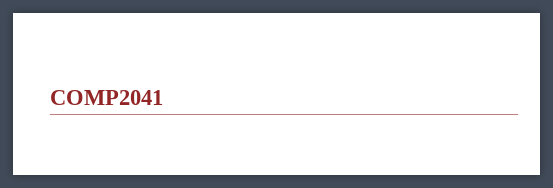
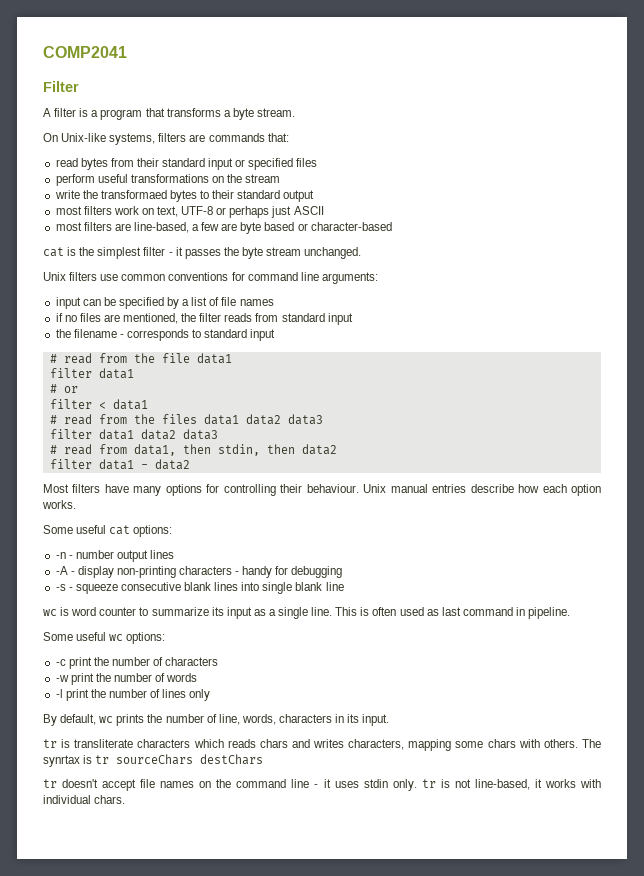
(163, 97) none -> [43,81,79,92] [43,108,295,120] [43,133,289,145] [55,158,318,170] [55,174,281,186] [54,190,315,202] [55,206,324,218] [55,222,392,234] [43,247,362,259] [43,272,378,284] [55,297,274,309] [55,313,353,325] [55,329,276,341] [49,353,232,364] [49,368,134,379] [49,384,78,393] [49,399,148,410] [49,414,323,425] [49,429,218,440] [49,444,337,456] [49,459,190,470] [43,484,601,496] [42,500,76,509] [43,525,173,537] [55,550,175,562] [55,566,343,578] [55,582,344,594] [43,607,571,619] [43,632,166,644] [55,657,219,669] [55,673,198,685] [55,689,211,701] [43,714,390,726] [43,739,601,751] [43,754,264,767] [43,779,602,791] [43,795,126,804] // Filter // A filter is a program that transforms a byte stream. // On Unix-like systems, filters are commands that: // read bytes from their standard input or specified files // perform useful transformations on the stream // write the transformaed bytes to their standard output // most filters work on text, UTF-8 or perhaps just ASCII // most filters are line-based, a few are byte based or character-based // cat is the simplest filter - it passes the byte stream unchanged. // Unix filters use common conventions for command line arguments: // input can be specified by a list of file names // if no files are mentioned, the filter reads from standard input // the filename - corresponds to standard input // # read from the file data1 // filter data1 // # or // filter < data1 // # read from the files data1 data2 data3 // filter data1 data2 data3 // # read from data1, then stdin, then data2 // filter data1 - data2 // Most filters have many options for controlling their behaviour. Unix manual entries describe how each option works. // Some useful cat options: // -n - number output lines // -A - display non-printing characters - handy for debugging // -s - squeeze consecutive blank lines into single blank line // wc is word counter to summarize its input as a single line. This is often used as last command in pipeline. // Some useful wc options: // -c print the number of characters // -w print the number of words // -l print the number of lines only // By default, wc prints the number of line, words, characters in its input. // tr is transliterate characters which reads chars and writes characters, mapping some chars with others. The synrtax is tr sourceChars destChars // tr doesn't accept file names on the command line - it uses stdin only. tr is not line-based, it works with individual chars.

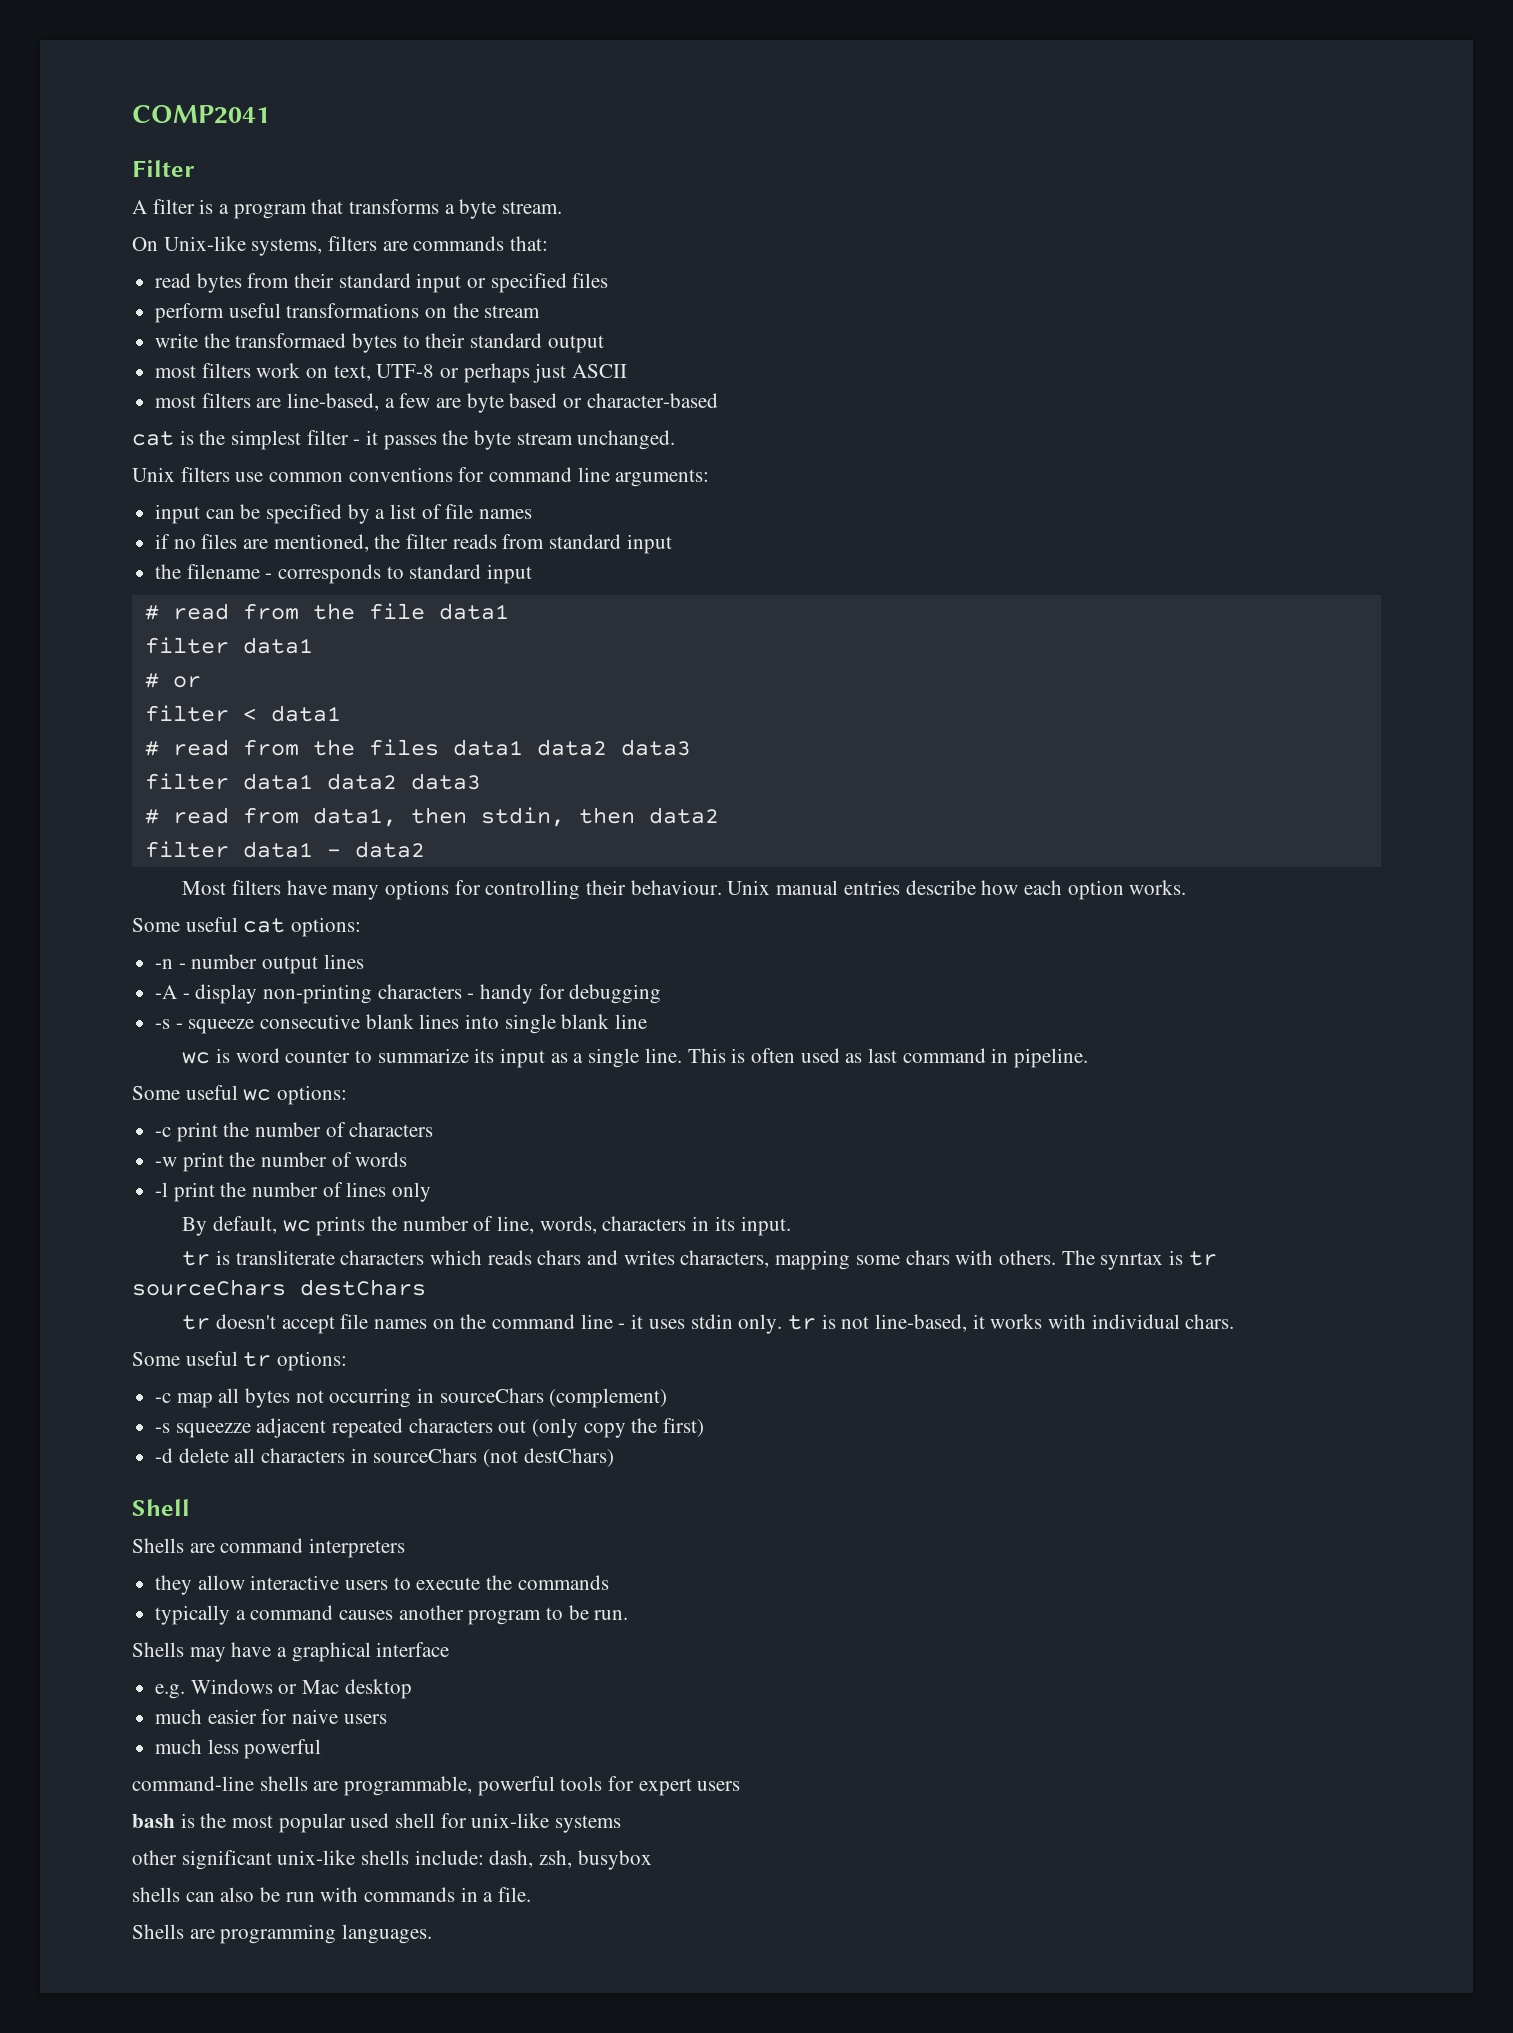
(126, 799) none -> [132,1351,348,1371] [155,1388,668,1408] [155,1418,705,1438] [155,1448,614,1467] [132,1499,190,1516] [132,1538,406,1558] [155,1575,609,1595] [155,1605,629,1625] [132,1642,450,1662] [155,1679,412,1699] [155,1709,387,1724] [155,1739,322,1759] [132,1776,741,1796] [132,1813,622,1833] [132,1850,652,1870] [132,1887,532,1902] [132,1924,433,1944] // Some useful tr options: // -c map all bytes not occurring in sourceChars (complement) // -s squeezze adjacent repeated characters out (only copy the first) // -d delete all characters in sourceChars (not destChars) // Shell // Shells are command interpreters // they allow interactive users to execute the commands // typically a command causes another program to be run. // Shells may have a graphical interface // e.g. Windows or Mac desktop // much easier for naive users // much less powerful // command-line shells are programmable, powerful tools for expert users // bash is the most popular used shell for unix-like systems // other significant unix-like shells include: dash, zsh, busybox // shells can also be run with commands in a file. // Shells are programming languages.

